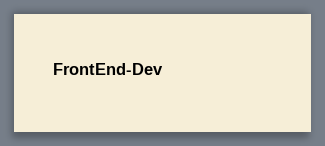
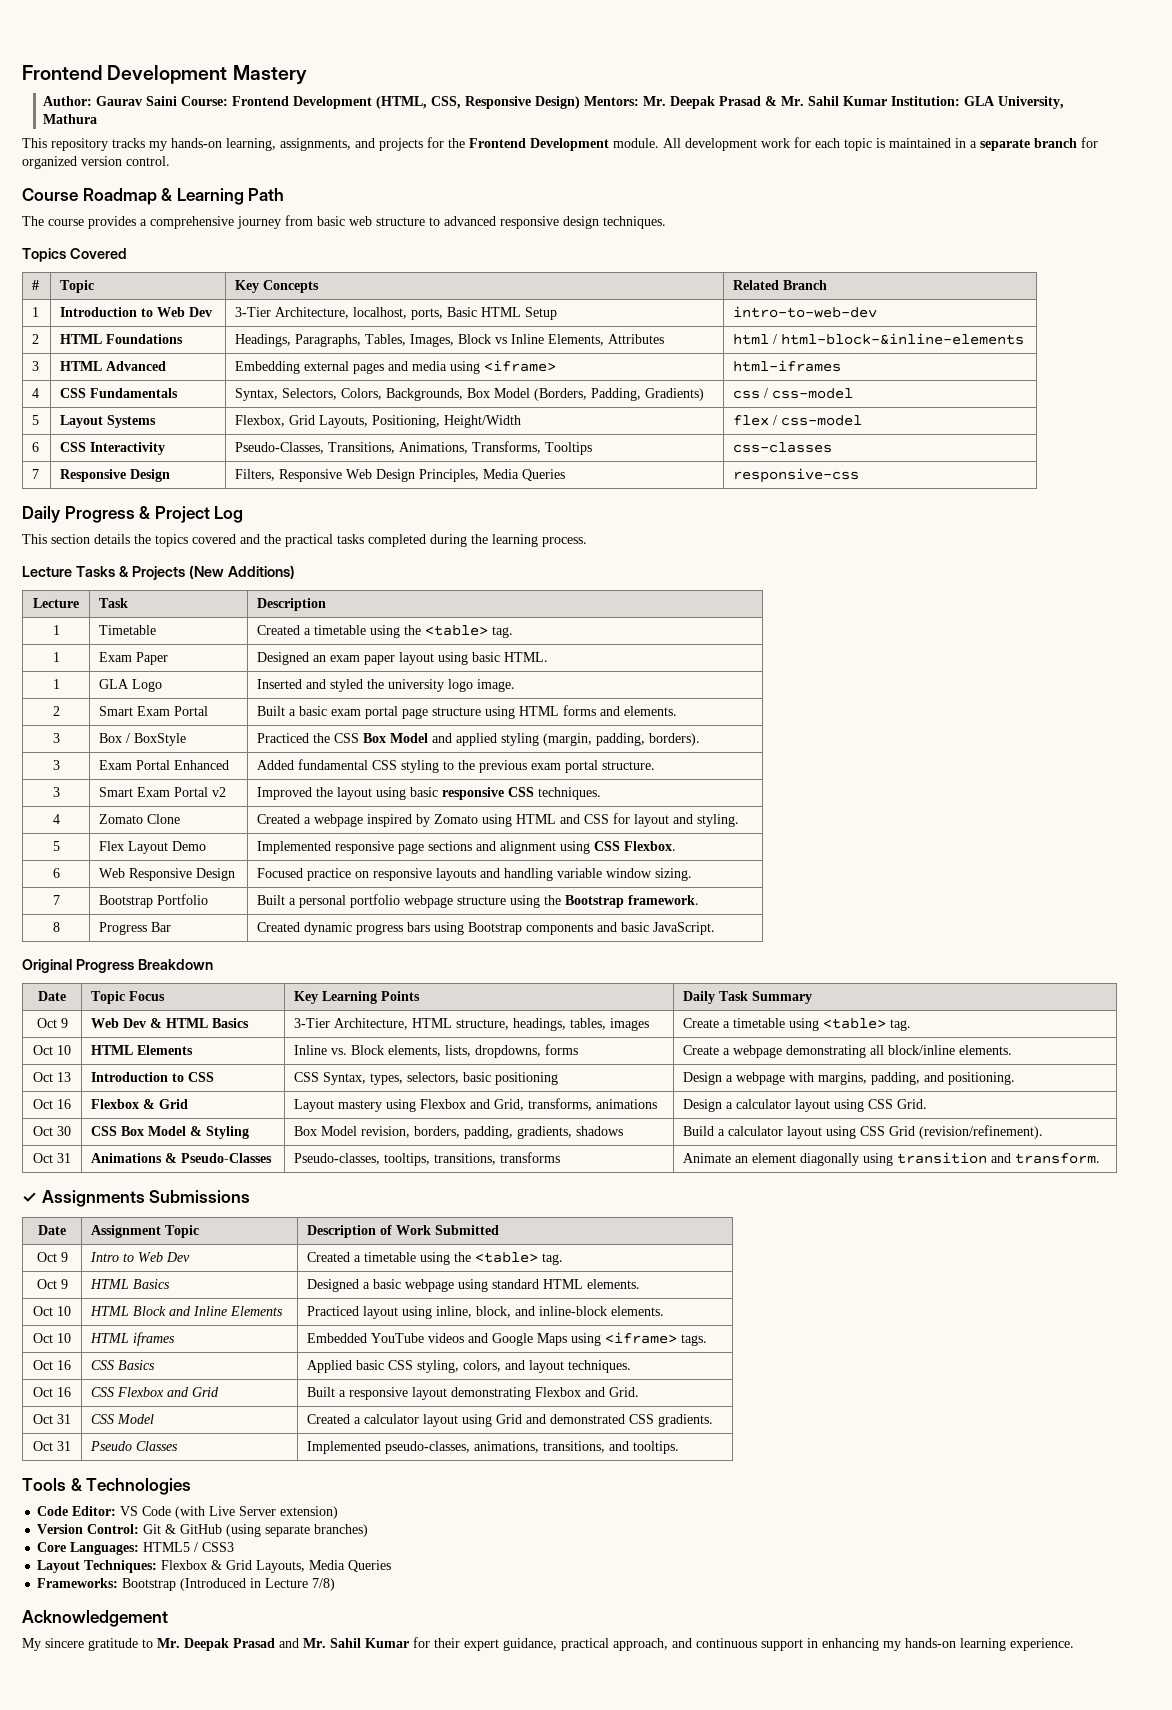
[53,63,163,75] FrontEnd-Dev -> [22,65,307,84] [43,96,1065,109] [43,114,98,124] [22,137,1098,151] [22,156,170,169] [22,188,285,205] [22,215,666,229] [22,248,127,262] [32,280,40,290] [60,280,95,293] [235,280,320,293] [733,280,828,290] [32,307,40,317] [60,307,213,317] [235,307,558,320] [733,306,878,318] [32,334,40,344] [60,334,184,344] [235,334,665,347] [733,333,1025,345] [32,361,40,371] [60,361,167,371] [235,360,557,374] [733,360,842,372] [32,388,40,398] [60,388,179,398] [235,388,705,401] [733,388,854,399] [32,415,40,425] [60,415,157,428] [235,415,522,428] [733,415,863,426] [32,442,40,452] [60,442,166,455] [235,441,593,455] [733,442,833,453] [32,469,40,479] [60,469,171,482] [235,469,566,482] [733,468,860,483] [22,506,244,523] [22,534,587,547] [22,565,295,580] [33,598,79,608] [99,598,129,608] [257,598,327,611] [52,625,60,635] [99,625,157,635] [257,625,514,638] [52,652,60,662] [99,652,169,665] [257,652,549,665] [52,679,60,689] [99,679,163,692] [257,679,516,692] [52,706,60,716] [99,706,209,716] [257,705,678,719] [52,733,60,743] [99,733,187,746] [257,733,701,746] [52,760,60,770] [99,760,230,770] [257,759,656,773] [52,787,60,797] [99,787,227,797] [257,787,602,800] [52,814,60,824] [99,814,181,824] [257,813,740,827] [52,841,60,851] [99,841,207,854] [257,841,677,854] [52,868,60,878] [99,868,236,881] [257,868,693,881] [52,895,60,905] [99,894,209,908] [257,894,700,908] [52,922,60,932] [99,922,172,935] [257,922,716,935] [22,959,213,973] [38,991,66,1001] [91,991,166,1004] [294,991,421,1004] [683,991,813,1004] [36,1018,68,1028] [91,1018,250,1028] [294,1018,650,1031] [683,1018,912,1031] [33,1045,71,1055] [91,1045,194,1055] [294,1044,579,1058] [683,1045,1013,1058] [33,1072,71,1082] [91,1072,215,1082] [294,1072,559,1085] [683,1072,1016,1085] [33,1099,71,1109] [91,1099,189,1109] [294,1098,658,1112] [683,1099,928,1112] [33,1126,71,1136] [91,1126,250,1139] [294,1126,624,1139] [683,1125,1044,1139] [33,1153,71,1163] [91,1153,273,1163] [294,1152,561,1166] [683,1152,1101,1166] [22,1190,251,1207] [38,1225,66,1235] [91,1225,200,1238] [307,1225,500,1238] [36,1252,68,1262] [90,1252,191,1262] [307,1252,564,1265] [36,1279,68,1289] [90,1279,171,1289] [307,1279,641,1292] [33,1306,71,1316] [90,1306,284,1316] [307,1306,665,1319] [33,1333,71,1343] [90,1332,176,1346] [307,1332,708,1346] [33,1360,71,1370] [91,1360,156,1370] [307,1360,632,1373] [33,1387,71,1397] [91,1387,220,1397] [307,1387,640,1400] [33,1414,71,1424] [91,1414,155,1424] [307,1414,714,1427] [33,1441,71,1451] [90,1441,179,1451] [307,1441,680,1454] [22,1478,192,1495] [37,1506,339,1519] [37,1524,369,1537] [37,1542,235,1555] [37,1560,392,1573] [37,1578,336,1591] [22,1610,168,1627] [22,1637,1074,1651] Frontend Development Mastery // Author: Gaurav Saini Course: Frontend Development (HTML, CSS, Responsive Design) Mentors: Mr. Deepak Prasad & Mr. Sahil Kumar Institution: GLA University, Mathura // This repository tracks my hands-on learning, assignments, and projects for the Frontend Development module. All development work for each topic is maintained in a separate branch for organized version control. // Course Roadmap & Learning Path // The course provides a comprehensive journey from basic web structure to advanced responsive design techniques. // Topics Covered // # | Topic | Key Concepts | Related Branch // 1 | Introduction to Web Dev | 3-Tier Architecture, localhost, ports, Basic HTML Setup | intro-to-web-dev // 2 | HTML Foundations | Headings, Paragraphs, Tables, Images, Block vs Inline Elements, Attributes | html / html-block-&inline-elements // 3 | HTML Advanced | Embedding external pages and media using <iframe> | html-iframes // 4 | CSS Fundamentals | Syntax, Selectors, Colors, Backgrounds, Box Model (Borders, Padding, Gradients) | css / css-model // 5 | Layout Systems | Flexbox, Grid Layouts, Positioning, Height/Width | flex / css-model // 6 | CSS Interactivity | Pseudo-Classes, Transitions, Animations, Transforms, Tooltips | css-classes // 7 | Responsive Design | Filters, Responsive Web Design Principles, Media Queries | responsive-css // Daily Progress & Project Log // This section details the topics covered and the practical tasks completed during the learning process. // Lecture Tasks & Projects (New Additions) // Lecture | Task | Description // 1 | Timetable | Created a timetable using the <table> tag. // 1 | Exam Paper | Designed an exam paper layout using basic HTML. // 1 | GLA Logo | Inserted and styled the university logo image. // 2 | Smart Exam Portal | Built a basic exam portal page structure using HTML forms and elements. // 3 | Box / BoxStyle | Practiced the CSS Box Model and applied styling (margin, padding, borders). // 3 | Exam Portal Enhanced | Added fundamental CSS styling to the previous exam portal structure. // 3 | Smart Exam Portal v2 | Improved the layout using basic responsive CSS techniques. // 4 | Zomato Clone | Created a webpage inspired by Zomato using HTML and CSS for layout and styling. // 5 | Flex Layout Demo | Implemented responsive page sections and alignment using CSS Flexbox. // 6 | Web Responsive Design | Focused practice on responsive layouts and handling variable window sizing. // 7 | Bootstrap Portfolio | Built a personal portfolio webpage structure using the Bootstrap framework. // 8 | Progress Bar | Created dynamic progress bars using Bootstrap components and basic JavaScript. // Original Progress Breakdown // Date | Topic Focus | Key Learning Points | Daily Task Summary // Oct 9 | Web Dev & HTML Basics | 3-Tier Architecture, HTML structure, headings, tables, images | Create a timetable using <table> tag. // Oct 10 | HTML Elements | Inline vs. Block elements, lists, dropdowns, forms | Create a webpage demonstrating all block/inline elements. // Oct 13 | Introduction to CSS | CSS Syntax, types, selectors, basic positioning | Design a webpage with margins, padding, and positioning. // Oct 16 | Flexbox & Grid | Layout mastery using Flexbox and Grid, transforms, animations | Design a calculator layout using CSS Grid. // Oct 30 | CSS Box Model & Styling | Box Model revision, borders, padding, gradients, shadows | Build a calculator layout using CSS Grid (revision/refinement). // Oct 31 | Animations & Pseudo-Classes | Pseudo-classes, tooltips, transitions, transforms | Animate an element diagonally using transition and transform. // ✓ Assignments Submissions // Date | Assignment Topic | Description of Work Submitted // Oct 9 | Intro to Web Dev | Created a timetable using the <table> tag. // Oct 9 | HTML Basics | Designed a basic webpage using standard HTML elements. // Oct 10 | HTML Block and Inline Elements | Practiced layout using inline, block, and inline-block elements. // Oct 10 | HTML iframes | Embedded YouTube videos and Google Maps using <iframe> tags. // Oct 16 | CSS Basics | Applied basic CSS styling, colors, and layout techniques. // Oct 16 | CSS Flexbox and Grid | Built a responsive layout demonstrating Flexbox and Grid. // Oct 31 | CSS Model | Created a calculator layout using Grid and demonstrated CSS gradients. // Oct 31 | Pseudo Classes | Implemented pseudo-classes, animations, transitions, and tooltips. // Tools & Technologies // Code Editor: VS Code (with Live Server extension) // Version Control: Git & GitHub (using separate branches) // Core Languages: HTML5 / CSS3 // Layout Techniques: Flexbox & Grid Layouts, Media Queries // Frameworks: Bootstrap (Introduced in Lecture 7/8) // Acknowledgement // My sincere gratitude to Mr. Deepak Prasad and Mr. Sahil Kumar for their expert guidance, practical approach, and continuous support in enhancing my hands-on learning experience.

